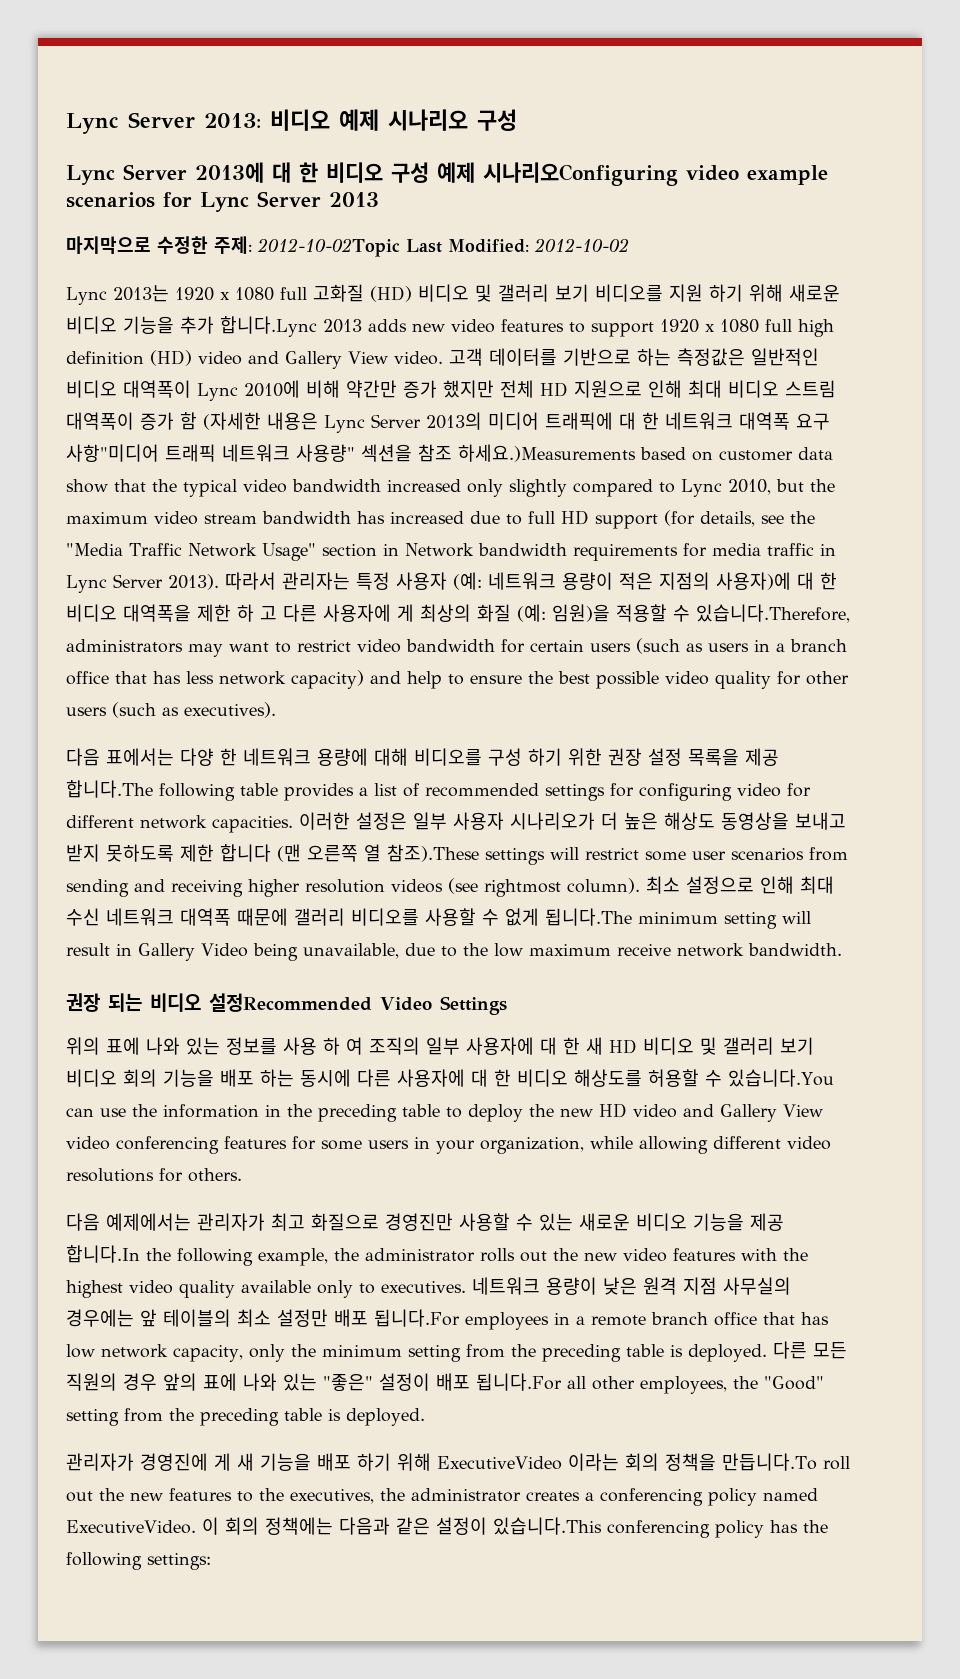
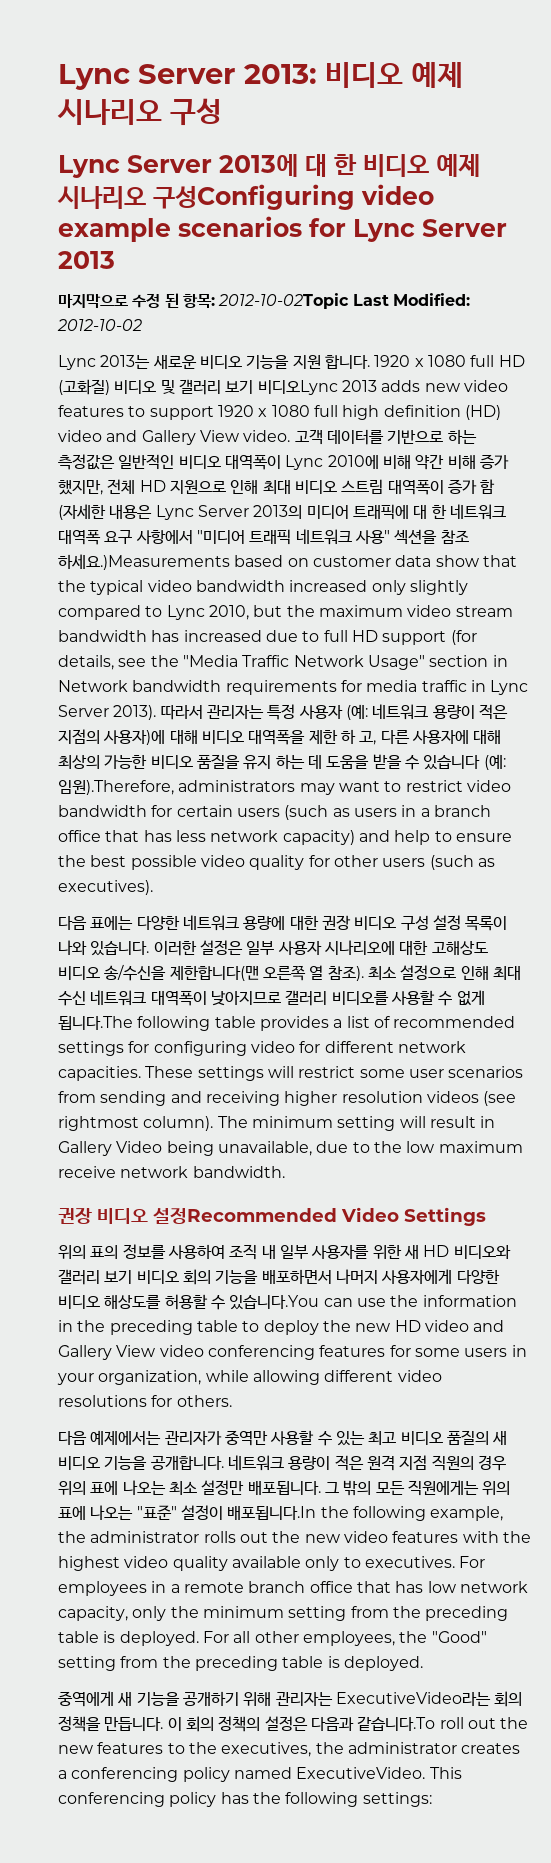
[390,162,678,186] 구성 예제 시나리오Configuring -> [436,154,480,177] [57,184,355,210] 예제 시나리오 구성Configuring
[157,236,252,254] 수정한 주제: -> [132,293,215,308] 수정 된 항목:
[175,284,840,302] [66,316,317,337] 1920 x 1080 full 고화질 (HD) 비디오 및 갤러리 보기 비디오를 지원 하기 위해 새로운 비디오 기능을 추가 합니다.Lync -> [152,355,525,369] [58,379,338,395] 새로운 비디오 기능을 지원 합니다. 1920 x 1080 full HD (고화질) 비디오 및 갤러리 보기 비디오Lync
[346,380,494,398] 약간만 증가 했지만 -> [415,454,509,470] [58,480,103,495] 약간 비해 증가 했지만,
[66,444,159,462] 사항"미디어 -> [135,530,245,544] 사항에서 "미디어
[296,444,355,462] 사용량" -> [354,530,390,544] 사용"
[797,572,837,590] 대 한 -> [169,730,198,744] 대해
[260,604,850,623] 고 다른 사용자에 게 최상의 화질 (예: 임원)을 적용할 수 있습니다.Therefore, -> [359,730,502,745] [58,754,506,770] [58,780,174,795] 고, 다른 사용자에 대해 최상의 가능한 비디오 품질을 유지 하는 데 도움을 받을 수 있습니다 (예: 임원).Therefore,
[106,748,779,766] [66,780,153,798] 표에서는 다양 한 네트워크 용량에 대해 비디오를 구성 하기 위한 권장 설정 목록을 제공 합니다.The -> [90,915,508,931] [58,940,488,956] [58,964,521,981] [58,990,485,1006] [58,1016,133,1030] 표에는 다양한 네트워크 용량에 대한 권장 비디오 구성 설정 목록이 나와 있습니다. 이러한 설정은 일부 사용자 시나리오에 대한 고해상도 비디오 송/수신을 제한합니다(맨 오른쪽 열 참조). 최소 설정으로 인해 최대 수신 네트워크 대역폭이 낮아지므로 갤러리 비디오를 사용할 수 없게 됩니다.The
[299,812,846,830] [66,844,479,862] 이러한 설정은 일부 사용자 시나리오가 더 높은 해상도 동영상을 보내고 받지 못하도록 제한 합니다 (맨 오른쪽 열 참조).These -> [145,1066,194,1078] These
[646,876,834,894] [66,908,632,926] 최소 설정으로 인해 최대 수신 네트워크 대역폭 때문에 갤러리 비디오를 사용할 수 없게 됩니다.The -> [217,1116,248,1128] The
[108,993,142,1012] 되는 -> (92, 1216) none
[106,1037,717,1055] 표에 나와 있는 정보를 사용 하 여 조직의 일부 사용자에 대 한 새 HD 비디오 및 -> [90,1244,511,1260] 표의 정보를 사용하여 조직 내 일부 사용자를 위한 새 HD 비디오와
[220,1069,511,1087] 배포 하는 동시에 다른 사용자에 대 한 -> [261,1269,500,1284] 배포하면서 나머지 사용자에게 다양한
[271,1213,784,1231] [66,1245,140,1263] 최고 화질으로 경영진만 사용할 수 있는 새로운 비디오 기능을 제공 합니다.In -> [224,1430,508,1446] [58,1455,506,1471] [58,1480,511,1496] [58,1505,317,1520] 중역만 사용할 수 있는 최고 비디오 품질의 새 비디오 기능을 공개합니다. 네트워크 용량이 적은 원격 지점 직원의 경우 위의 표에 나오는 최소 설정만 배포됩니다. 그 밖의 모든 직원에게는 위의 표에 나오는 "표준" 설정이 배포됩니다.In
[472,1277,791,1295] [66,1309,460,1327] 네트워크 용량이 낮은 원격 지점 사무실의 경우에는 앞 테이블의 최소 설정만 배포 됩니다.For -> [459,1556,486,1568] For
[772,1341,847,1359] [66,1373,562,1391] 다른 모든 직원의 경우 앞의 표에 나와 있는 "좋은" 설정이 배포 됩니다.For -> [202,1631,229,1643] For
[66,1453,817,1471] 관리자가 경영진에 게 새 기능을 배포 하기 위해 ExecutiveVideo 이라는 회의 정책을 만듭니다.To -> [58,1691,523,1707] [58,1716,436,1732] 중역에게 새 기능을 공개하기 위해 관리자는 ExecutiveVideo라는 회의 정책을 만듭니다. 이 회의 정책의 설정은 다음과 같습니다.To
[201,1517,602,1535] 이 회의 정책에는 다음과 같은 설정이 있습니다.This -> [429,1767,462,1779] This

